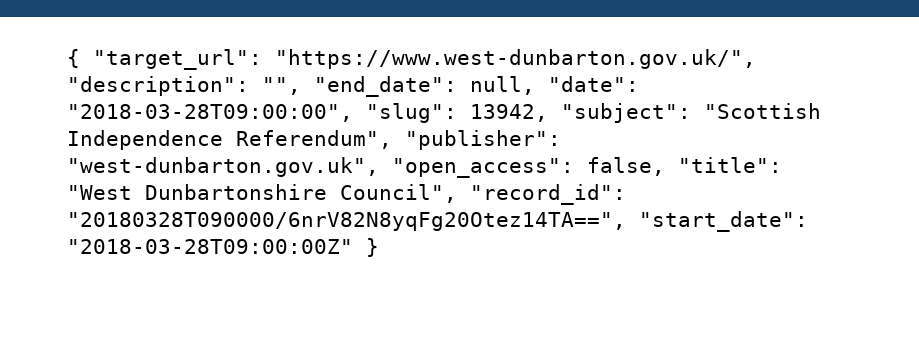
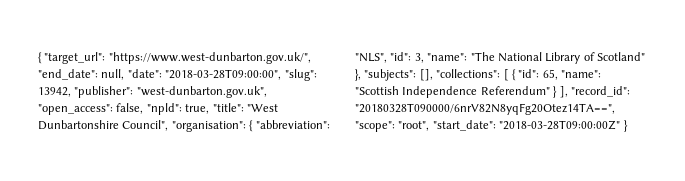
[67,76,301,96] "description": "", -> (311, 58) none
[561,103,821,123] [67,130,392,150] "subject": "Scottish Independence Referendum", -> (71, 92) none
(665, 166) none -> [146,103,210,115] "npld": true,
[470,184,626,205] [67,212,626,231] "record_id": "20180328T090000/6nrV82N8yqFg20Otez14TA==", -> [171,120,330,132] [355,52,645,64] [355,69,601,81] [355,86,630,98] [355,103,615,115] [355,121,430,132] "organisation": { "abbreviation": "NLS", "id": 3, "name": "The National Library of Scotland" }, "subjects": [], "collections": [ { "id": 65, "name": "Scottish Independence Referendum" } ], "record_id": "20180328T090000/6nrV82N8yqFg20Otez14TA==", "scope": "root",

